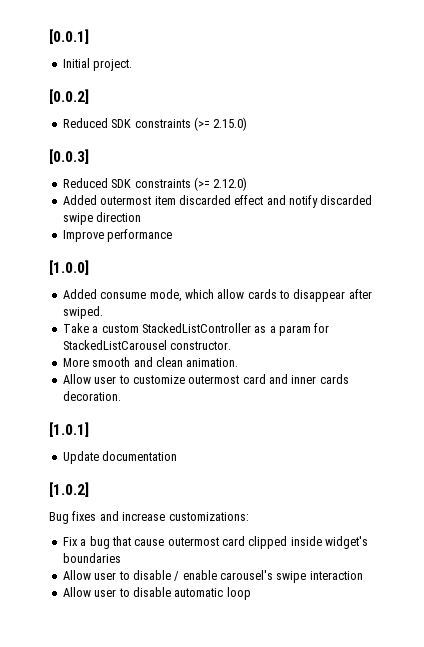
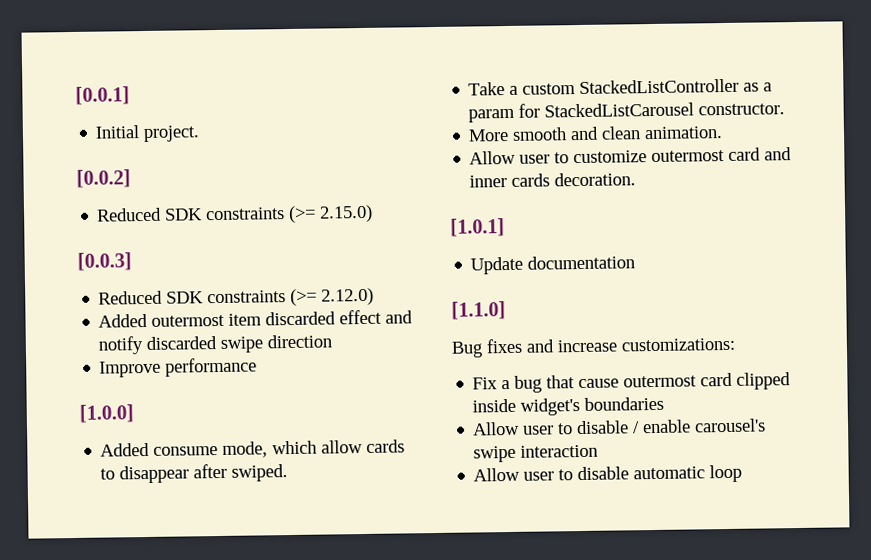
[49,482,89,497] [1.0.2] -> [451,301,506,320] [1.1.0]

